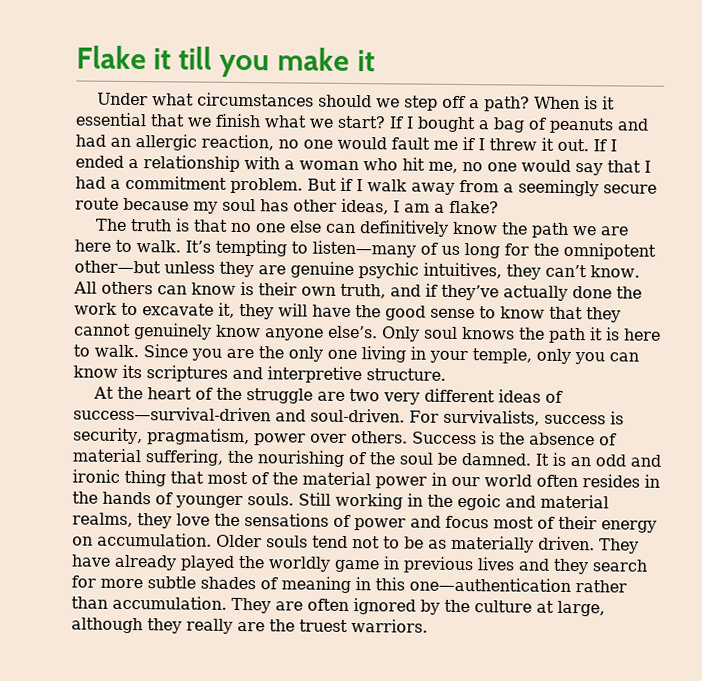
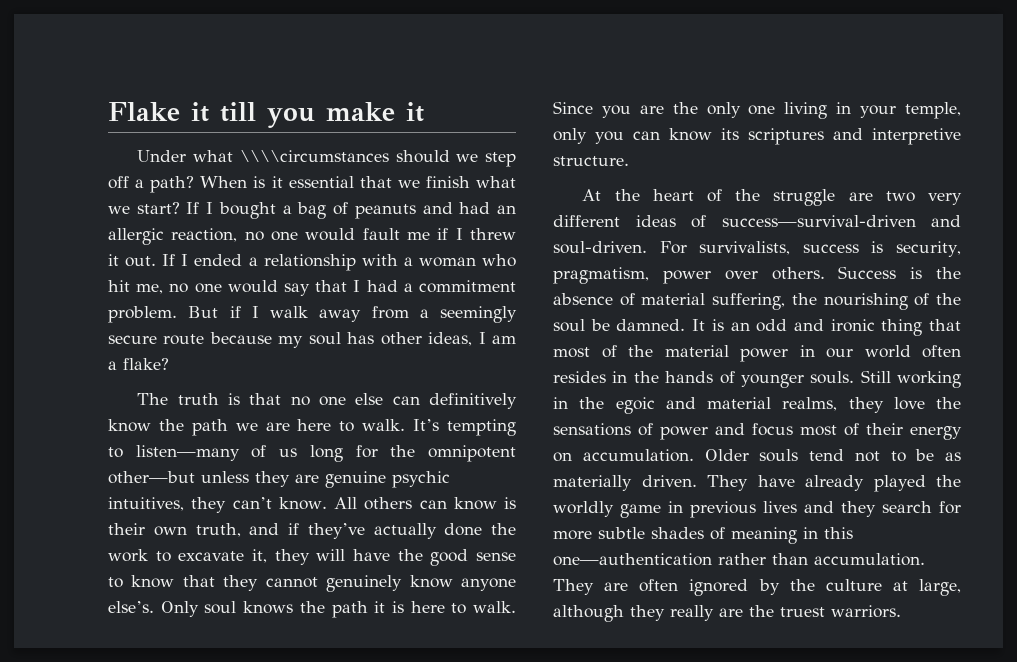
[197,92,315,107] circumstances -> [239,150,389,162] \\\\circumstances

